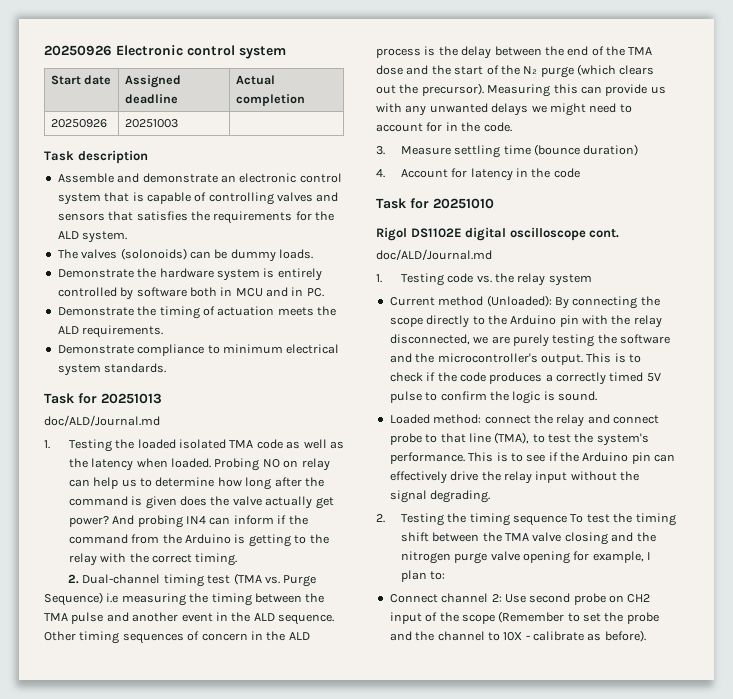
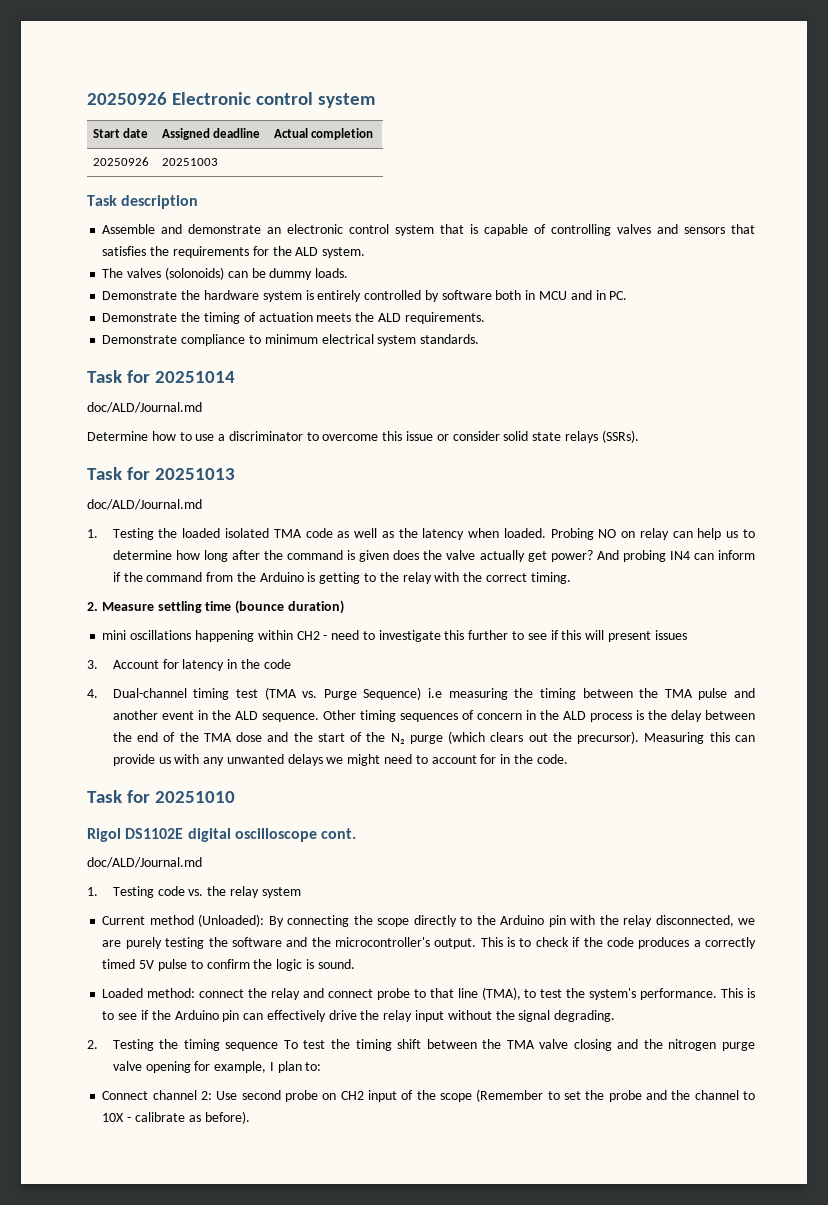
(167, 368) none -> [87,370,236,383] [87,402,202,413] [87,430,639,443] // Task for 20251014 // doc/ALD/Journal.md // Determine how to use a discriminator to overcome this issue or consider solid state relays (SSRs).
(80, 579) none -> [101,600,344,614] [102,630,687,642] [87,659,291,671] [87,689,98,698] Measure settling time (bounce duration) // mini oscillations happening within CH2 - need to investigate this further to see if this will present issues // 3. Account for latency in the code // 4.
[376,144,639,158] [376,168,580,181] // 3. Measure settling time (bounce duration) // 4. Account for latency in the code -> (568, 759) none

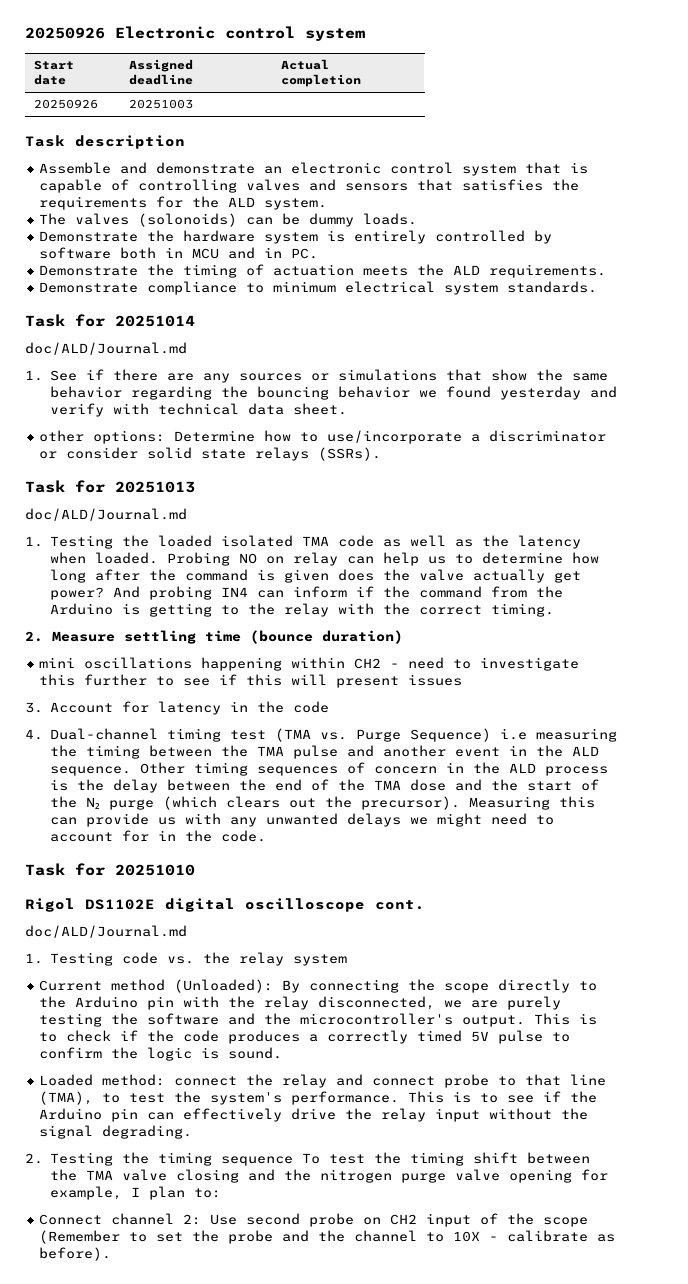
(202, 407) none -> [25,369,608,383] [49,386,617,400] [49,403,347,417] [39,430,166,444] 1. See if there are any sources or simulations that show the same behavior regarding the bouncing behavior we found yesterday and verify with technical data sheet. // other options:
[195,434,215,441] use -> [327,430,463,444] use/incorporate
[306,431,434,441] to overcome this issue -> (607, 436) none

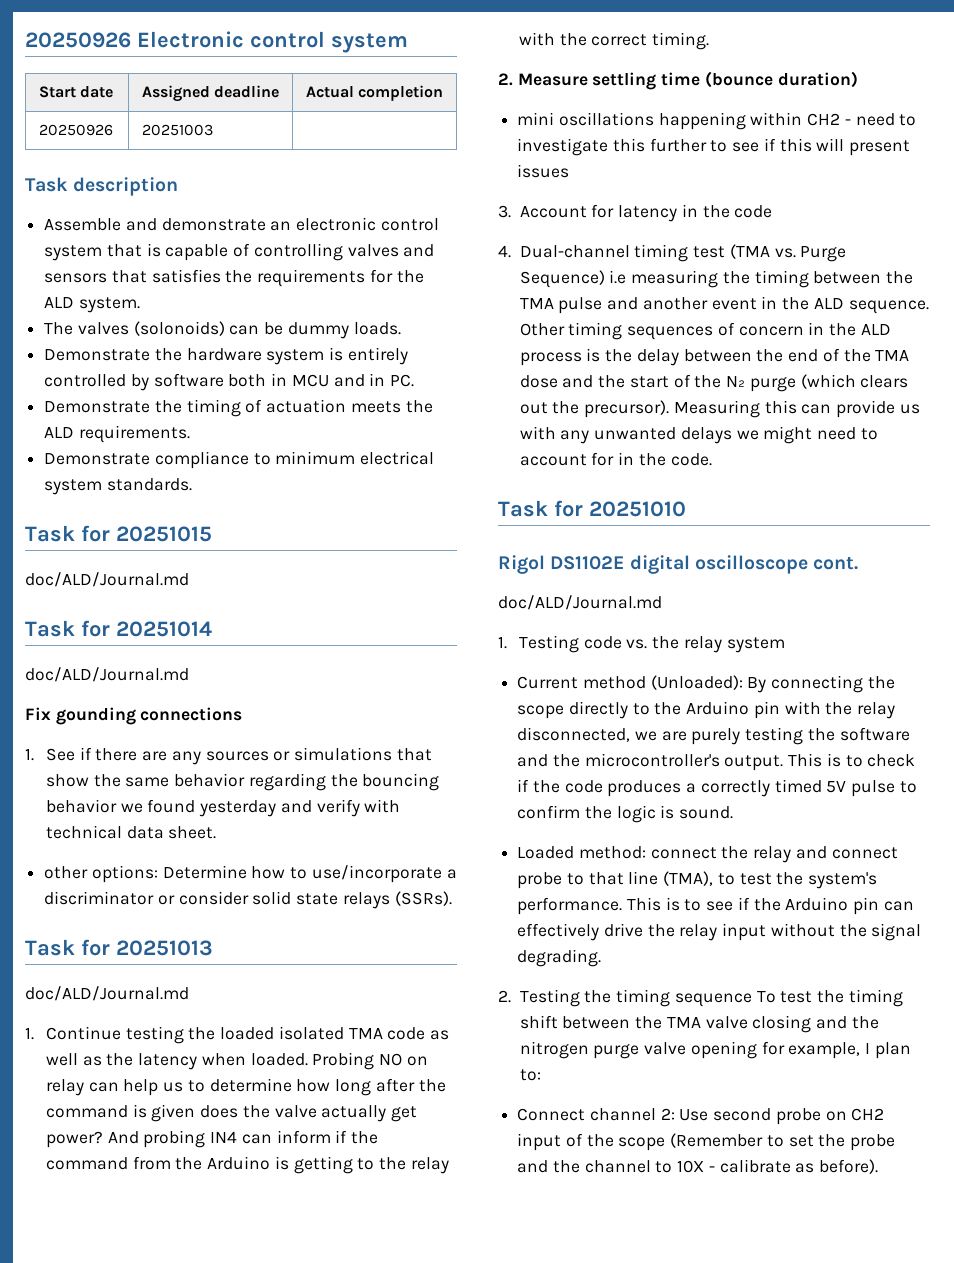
(598, 287) none -> [25,525,212,542] [25,572,189,587] // Task for 20251015 // doc/ALD/Journal.md
(187, 348) none -> [25,707,243,725] // Fix gounding connections
[49,535,113,549] Testing -> [46,1026,184,1044] Continue testing

